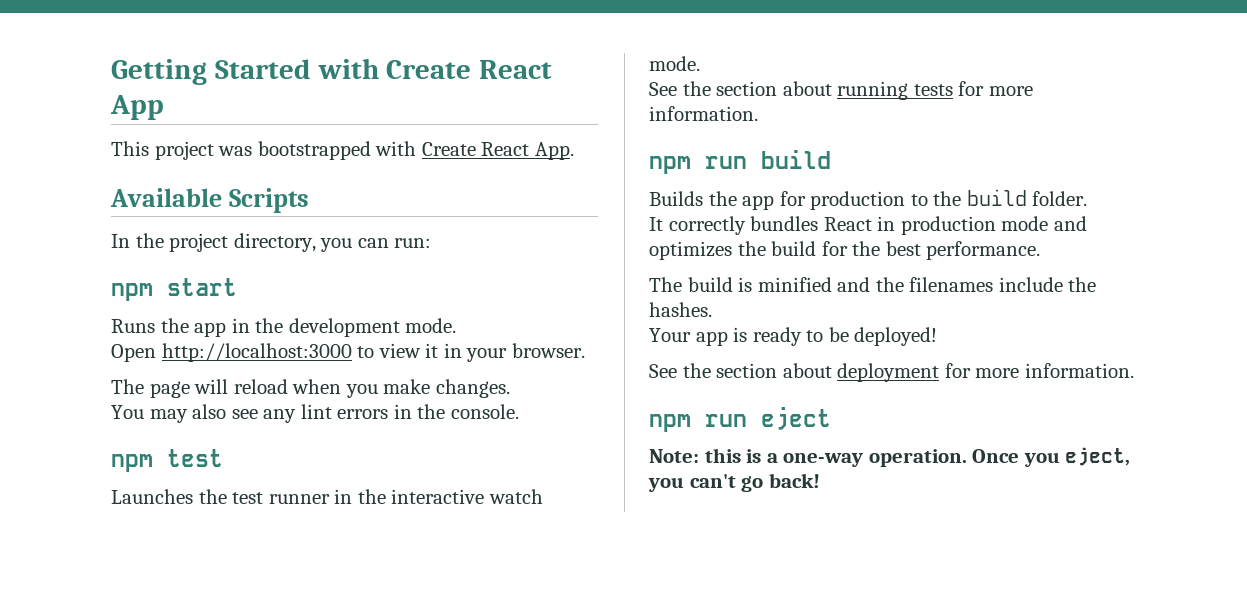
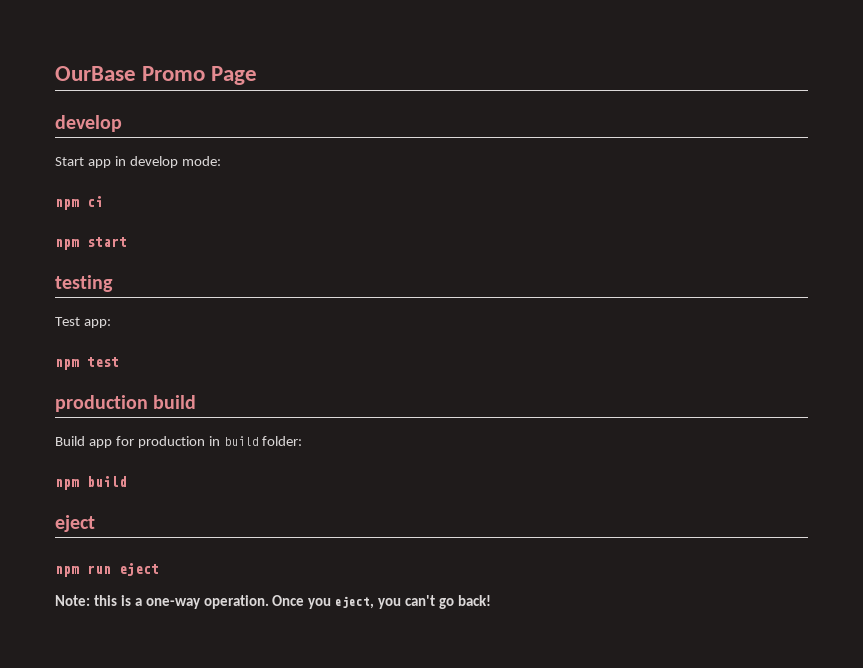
[111,58,553,85] [110,95,164,120] [111,141,574,160] [110,188,309,213] [111,233,432,252] [111,278,237,301] [111,318,457,337] [111,343,585,362] [111,379,510,398] [111,404,519,423] [111,449,223,472] [111,489,543,504] [649,56,700,71] [649,81,1033,100] [649,106,758,121] [649,150,831,174] [649,191,737,206] Getting Started with Create React App // This project was bootstrapped with Create React App. // Available Scripts // In the project directory, you can run: // npm start // Runs the app in the development mode. // Open http://localhost:3000 to view it in your browser. // The page will reload when you make changes. // You may also see any lint errors in the console. // npm test // Launches the test runner in the interactive watch mode. // See the section about running tests for more information. // npm run build // Builds the -> [55,66,258,85] [55,115,122,132] [55,156,221,168] [55,196,103,210] [55,237,127,250] [55,275,113,292] [55,317,111,328] [55,357,119,370] [55,395,197,412] [55,436,85,446] OurBase Promo Page // develop // Start app in develop mode: // npm ci // npm start // testing // Test app: // npm test // production build // Build
[910,189,1088,206] [649,216,1087,235] [649,241,1041,260] [649,277,1097,292] [649,302,712,317] [649,327,938,346] [649,363,1134,382] to the build folder. // It correctly bundles React in production mode and optimizes the build for the best performance. // The build is minified and the filenames include the hashes. // Your app is ready to be deployed! // See the section about deployment for more information. -> [208,436,303,446] [55,476,127,490] [55,515,95,532] in build folder: // npm build // eject

